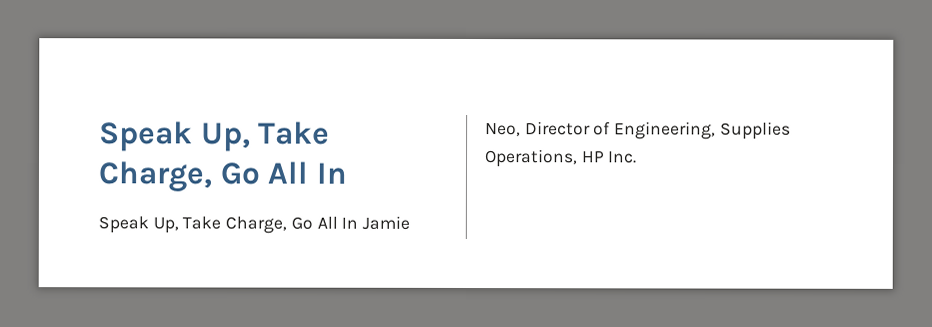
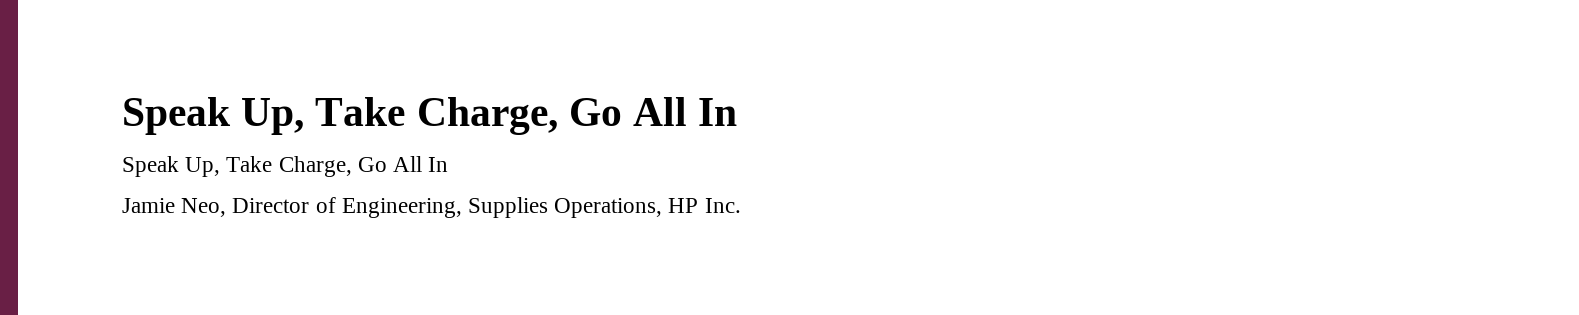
(359, 223) none -> (449, 164) //

